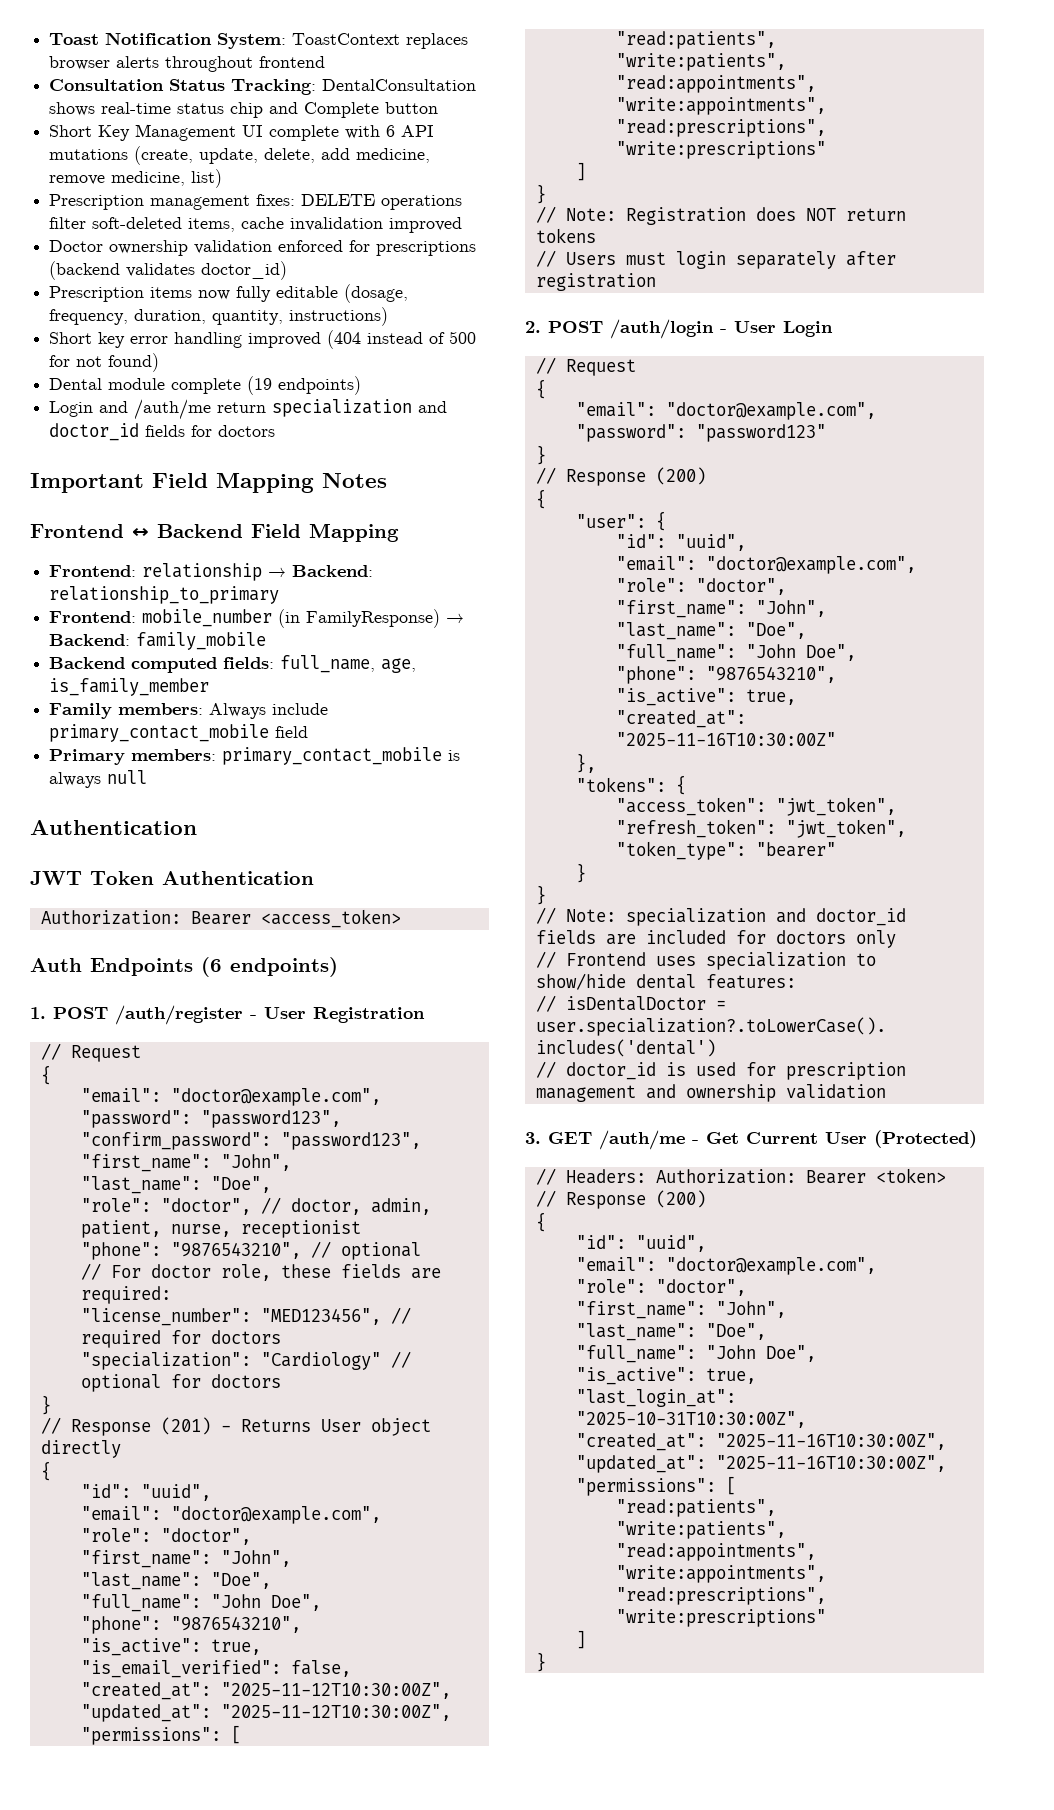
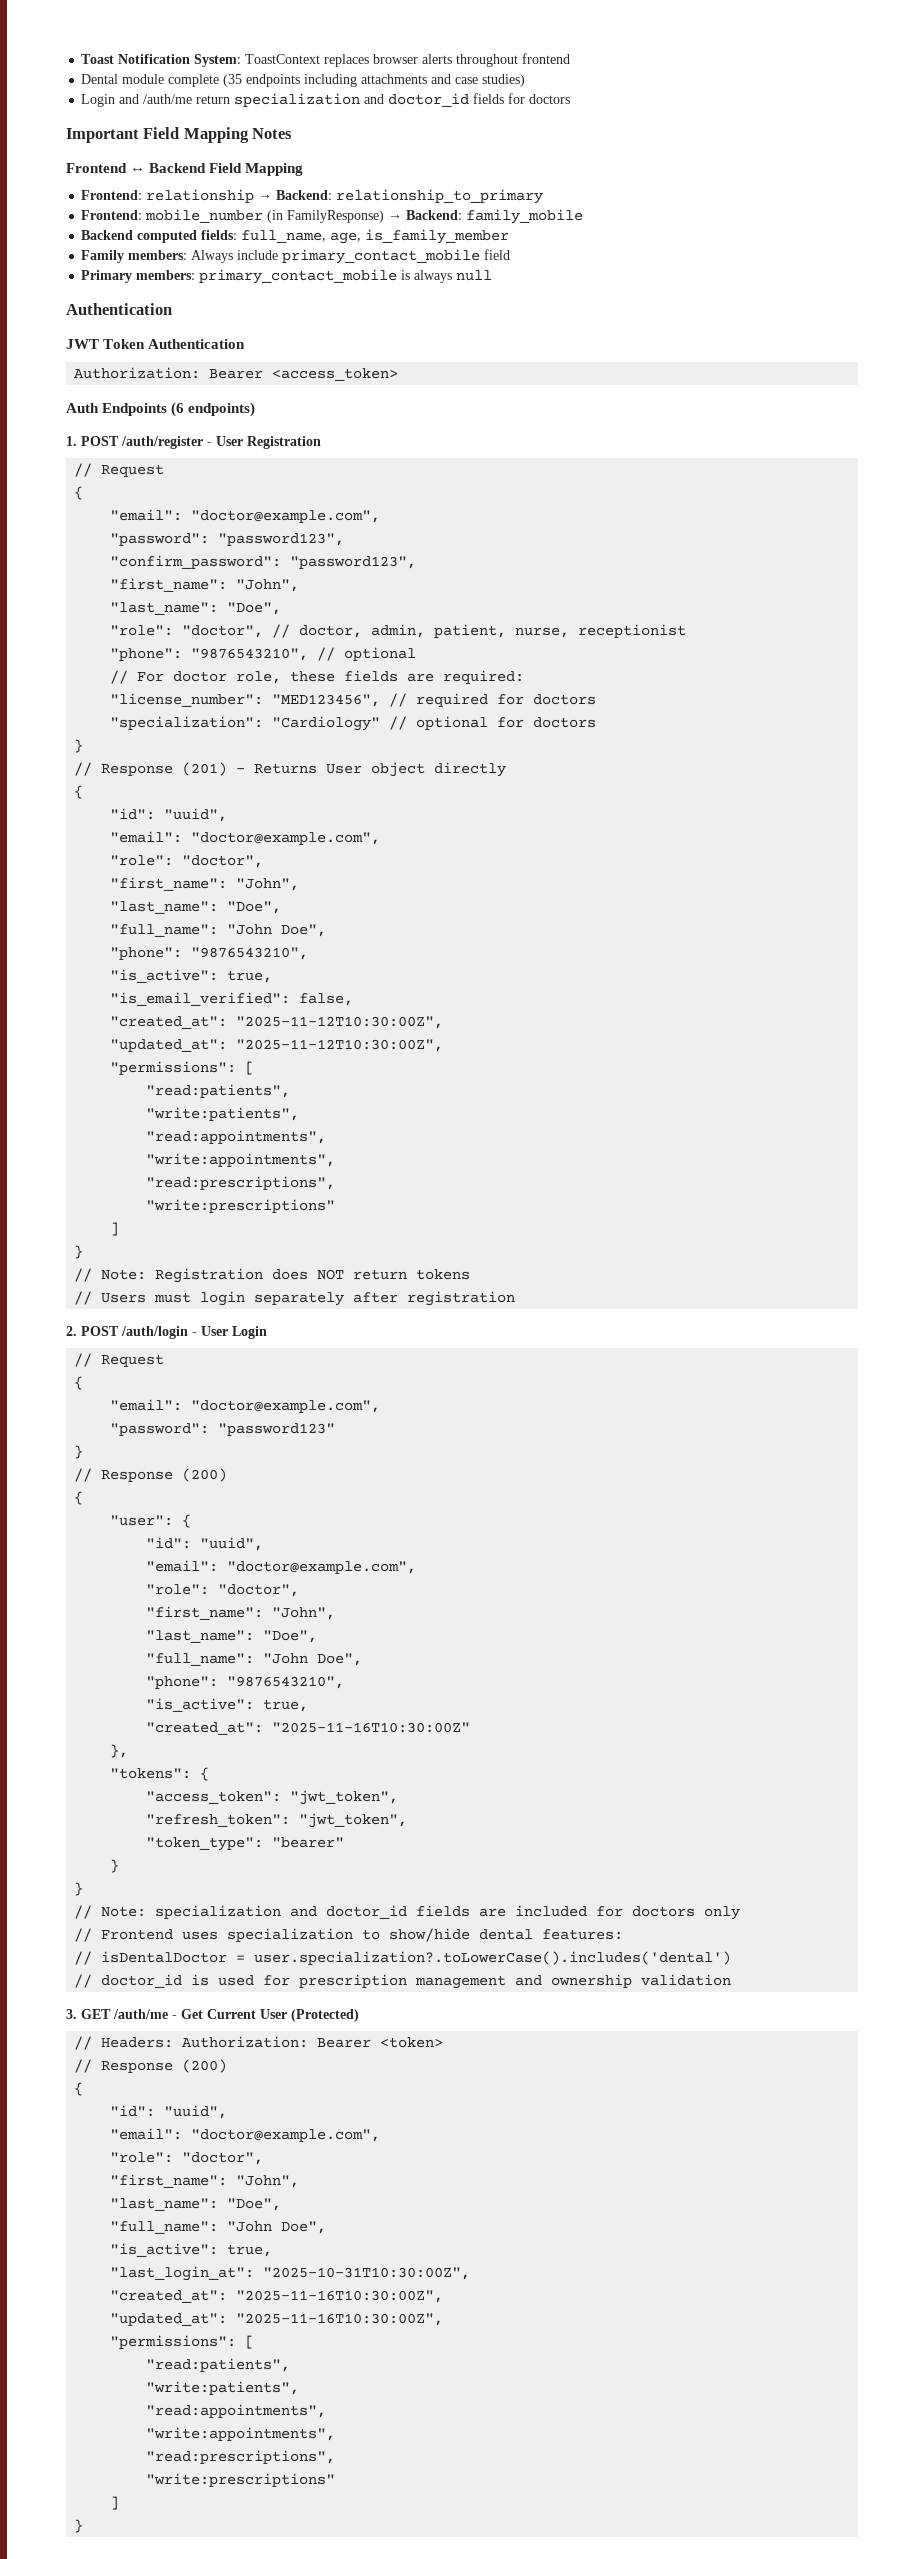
[49,79,477,95] [49,102,439,118] [49,124,435,141] [49,146,431,165] [49,169,223,188] [49,194,463,210] [49,217,463,233] [49,240,477,256] [49,261,288,280] [49,284,409,303] [49,307,389,326] [49,330,477,349] [49,353,160,372] [49,376,362,395] Consultation Status Tracking: DentalConsultation shows real-time status chip and Complete button // Short Key Management UI complete with 6 API mutations (create, update, delete, add medicine, remove medicine, list) // Prescription management fixes: DELETE operations filter soft-deleted items, cache invalidation improved // Doctor ownership validation enforced for prescriptions (backend validates doctor_id) // Prescription items now fully editable (dosage, frequency, duration, quantity, instructions) // Short key error handling improved (404 instead of 500 for not found) // Dental module complete (19 endpoints) -> [81,74,526,87] Dental module complete (35 endpoints including attachments and case studies)

